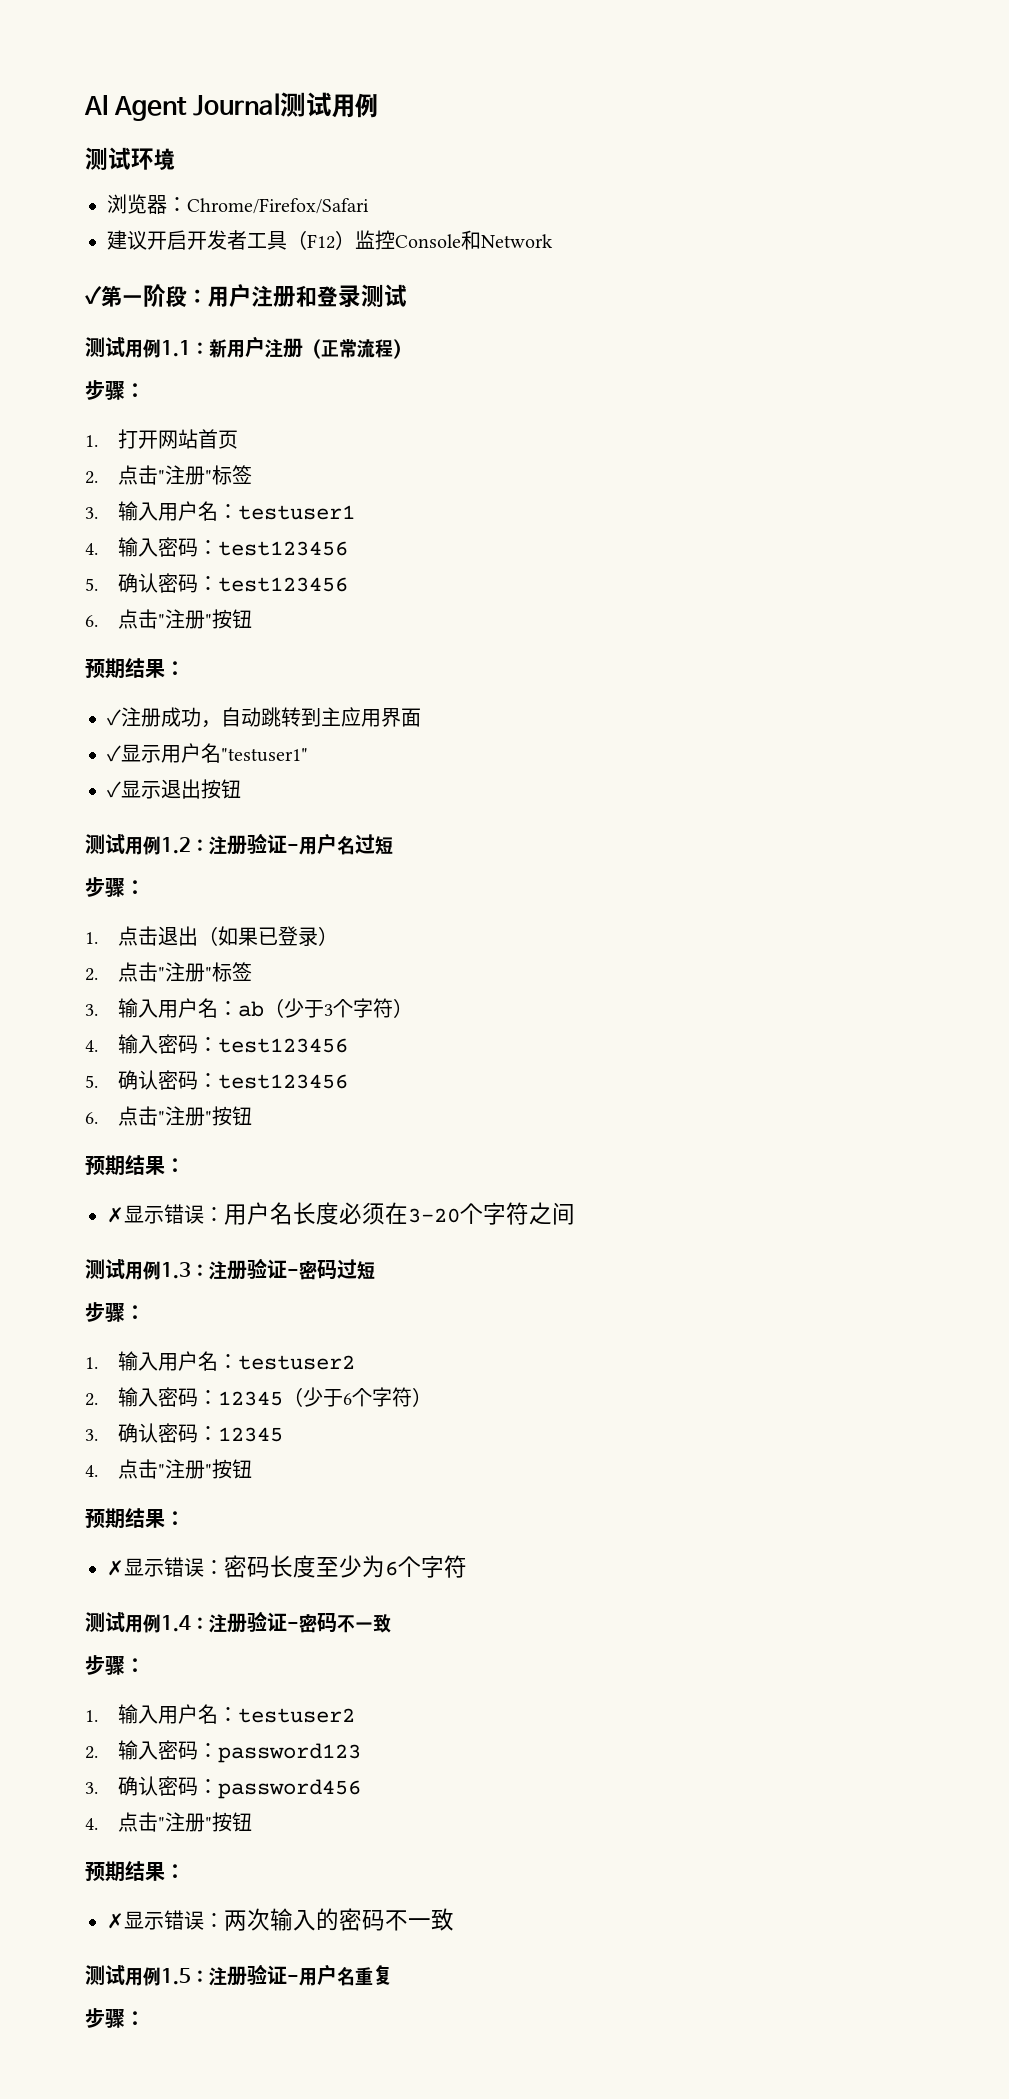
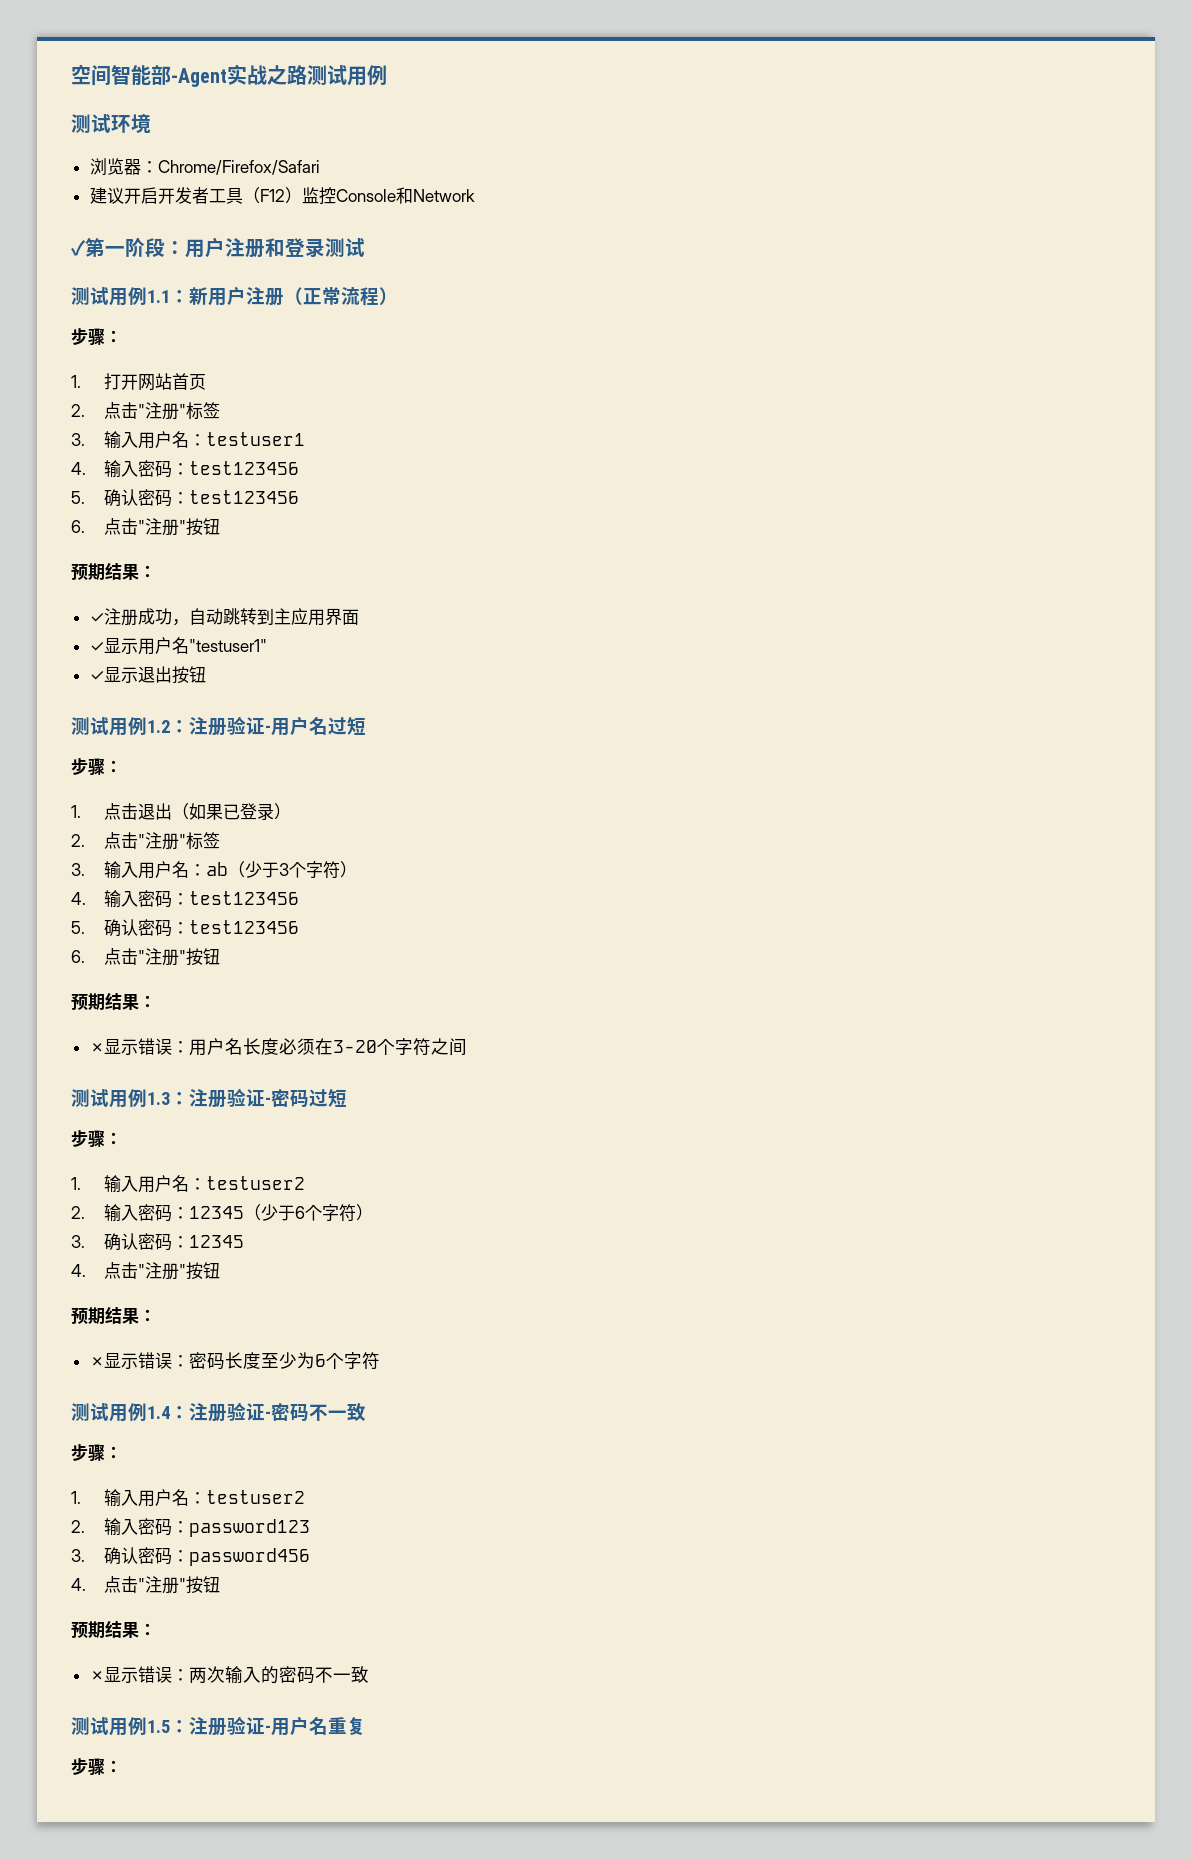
[84,93,280,121] AI Agent Journal -> [71,64,307,87] 空间智能部-Agent实战之路

